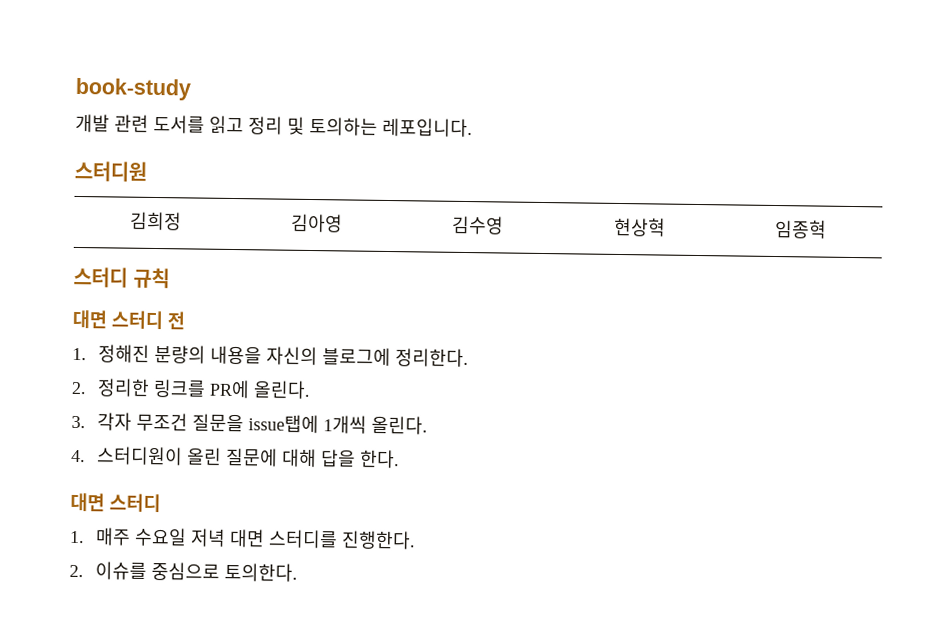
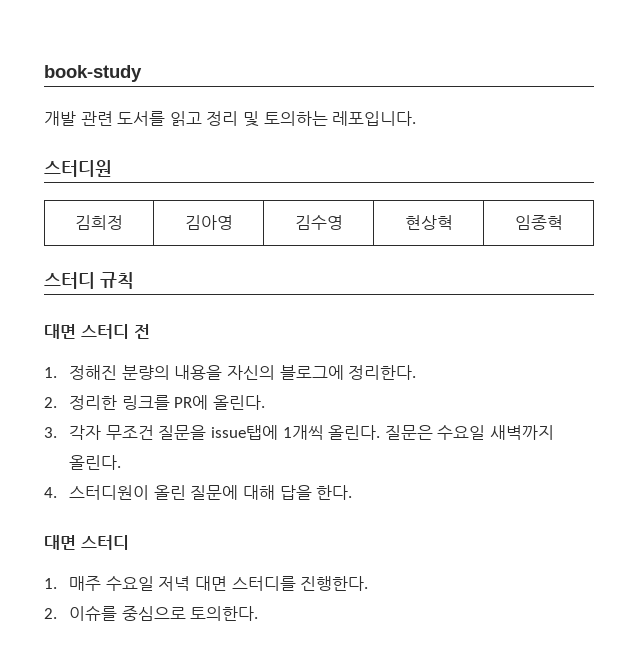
(428, 425) none -> [384,425,554,440] [69,455,122,470] 질문은 수요일 새벽까지 올린다.

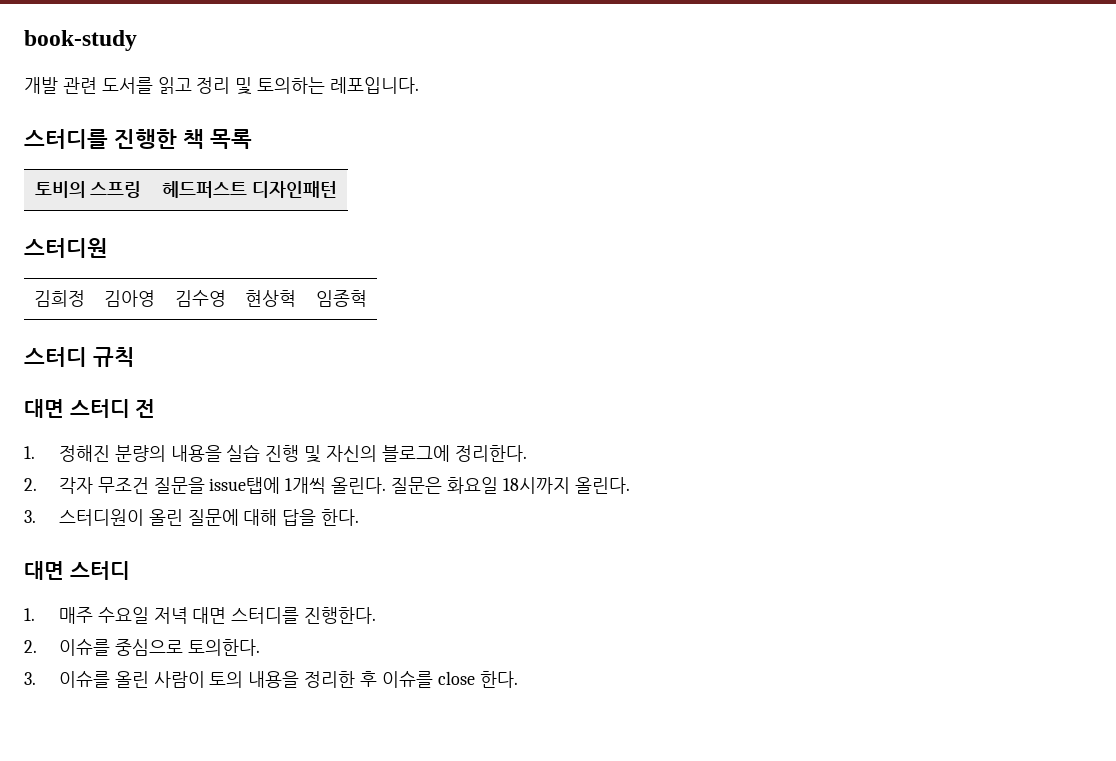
(417, 118) none -> [24,129,252,149] [34,181,142,198] [162,181,337,198] // 스터디를 진행한 책 목록 // 토비의 스프링 | 헤드퍼스트 디자인패턴
(223, 372) none -> [226,444,322,463] 실습 진행 및
[69,395,266,410] [44,427,57,438] 정리한 링크를 PR에 올린다. // 3. -> (37, 484) none
[437,425,554,440] [69,455,122,470] [44,487,57,498] 수요일 새벽까지 올린다. // 4. -> [446,477,630,494] [24,510,36,523] 화요일 18시까지 올린다. // 3.
(259, 613) none -> [24,671,518,688] // 3. 이슈를 올린 사람이 토의 내용을 정리한 후 이슈를 close 한다.

